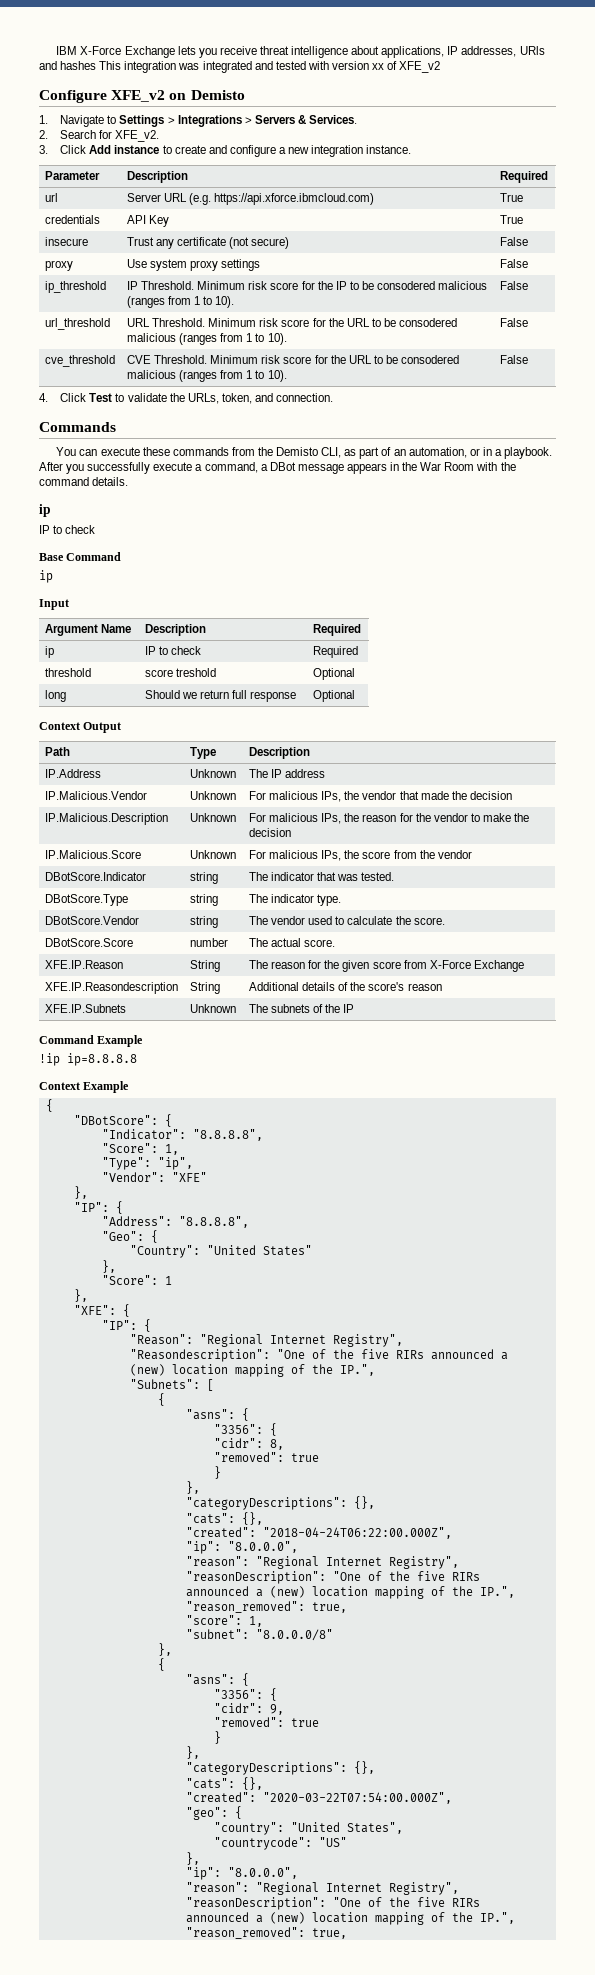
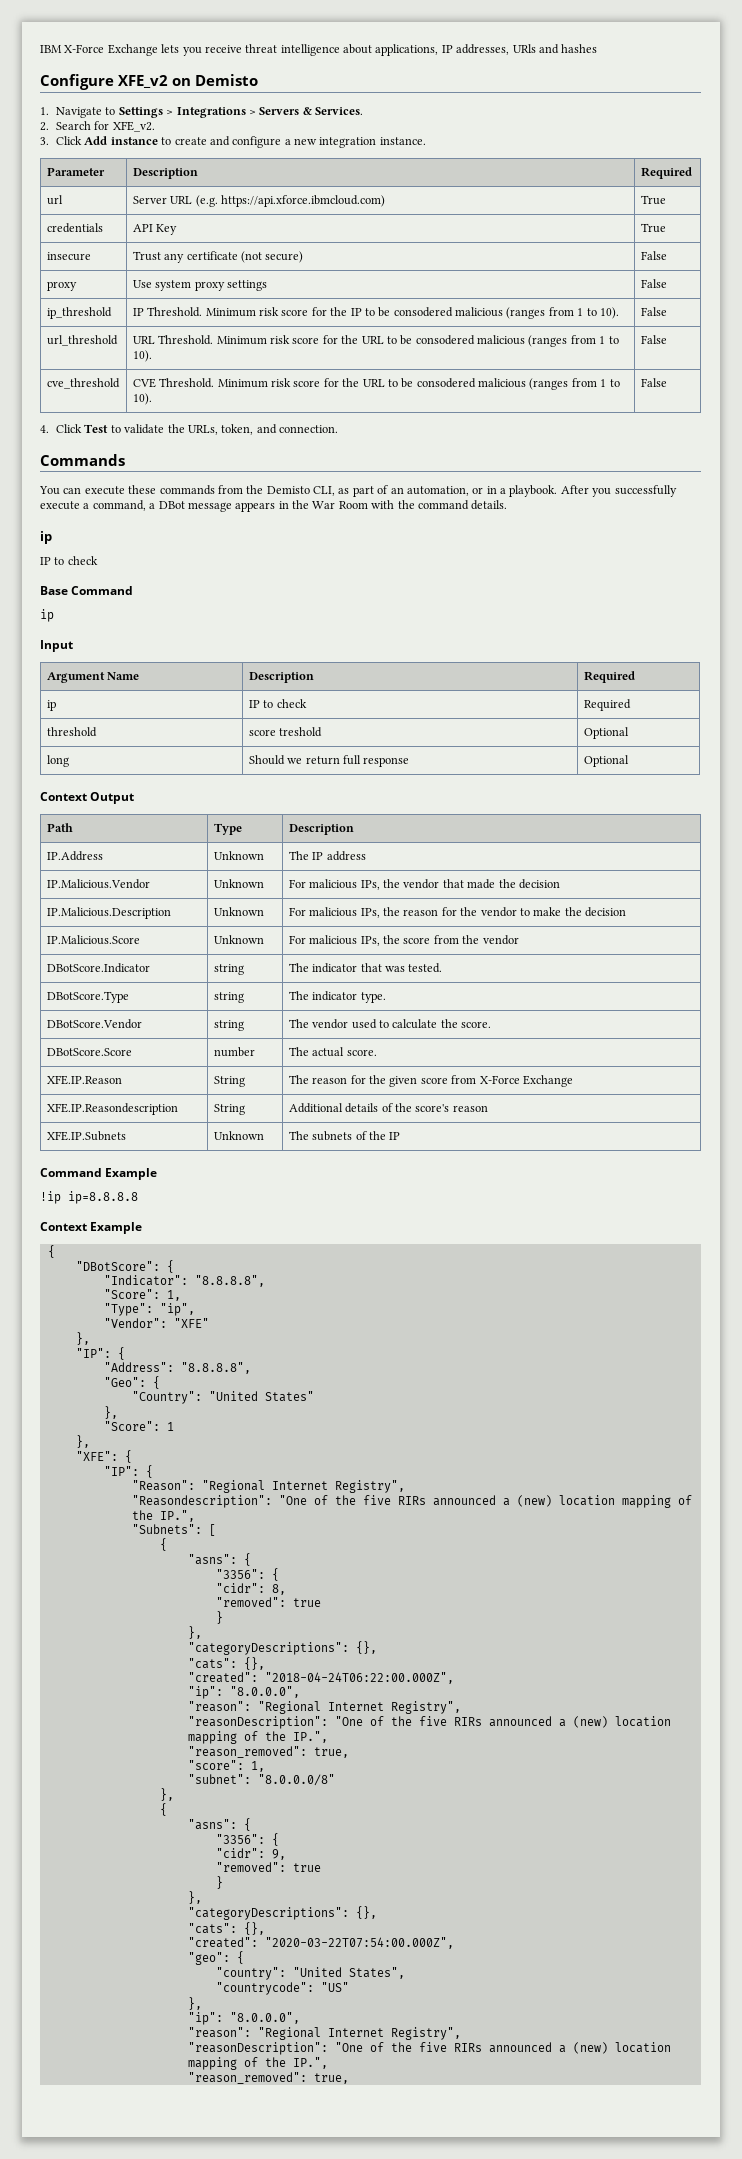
[99,61,441,73] This integration was integrated and tested with version xx of XFE_v2 -> (598, 48) none

